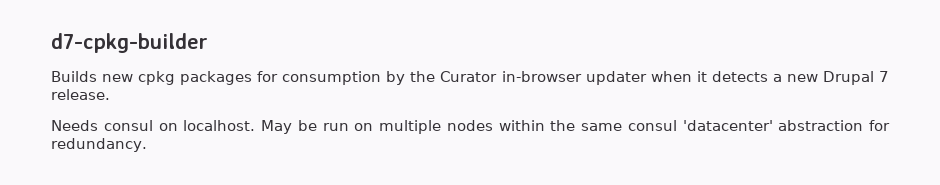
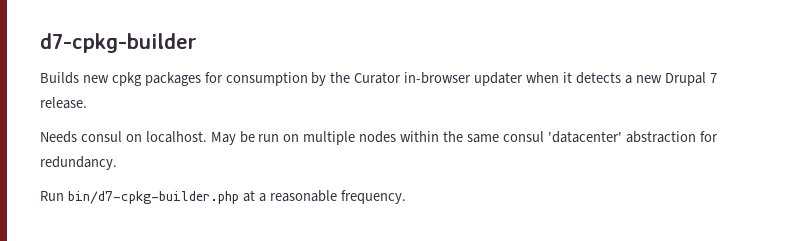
(147, 145) none -> [40,190,406,204] // Run bin/d7-cpkg-builder.php at a reasonable frequency.

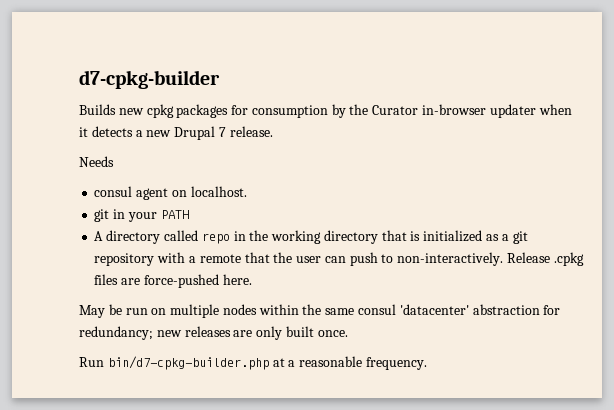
[80,131,122,142] consul -> [94,186,169,200] // consul agent
(207, 137) none -> [94,209,189,222] [94,230,528,244] [94,252,584,266] [94,274,252,288] // git in your PATH // A directory called repo in the working directory that is initialized as a git repository with a remote that the user can push to non-interactively. Release .cpkg files are force-pushed here. //
[40,156,117,170] redundancy. -> [79,326,348,340] redundancy; new releases are only built once.

